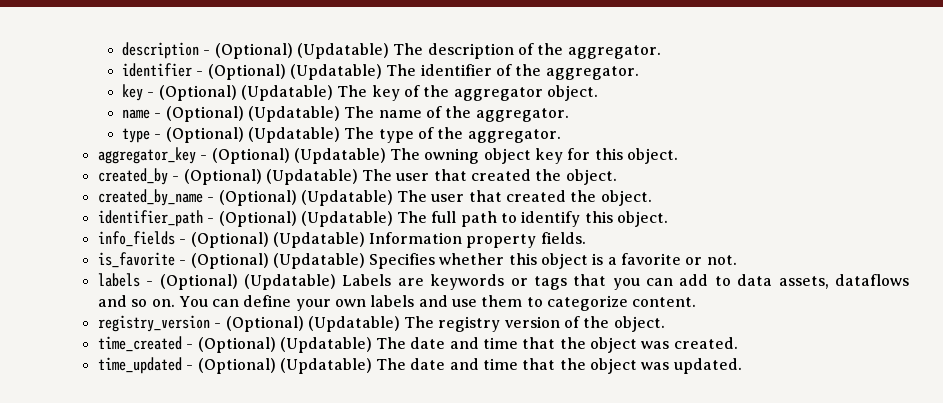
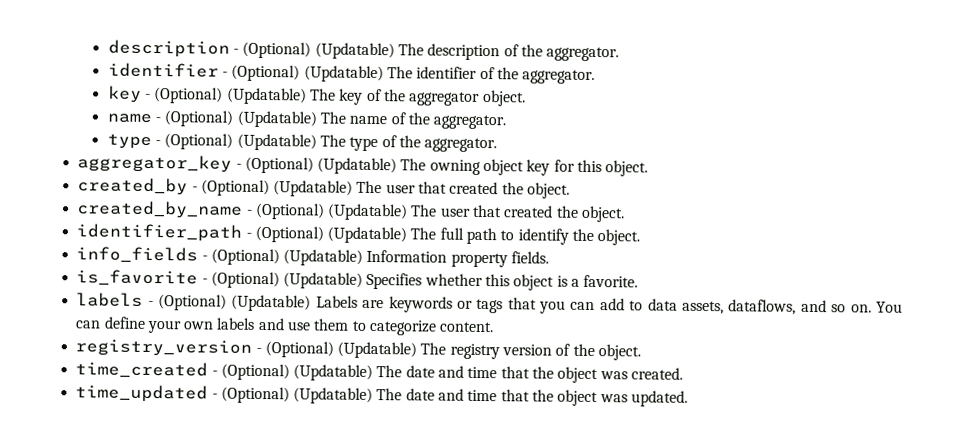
[584,211,613,223] this -> [572,228,595,242] the
[621,253,737,265] favorite or not. -> [583,274,639,288] favorite.
[834,274,909,286] dataflows -> [728,299,797,315] dataflows,

